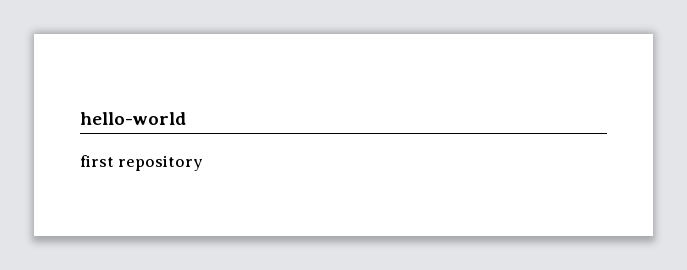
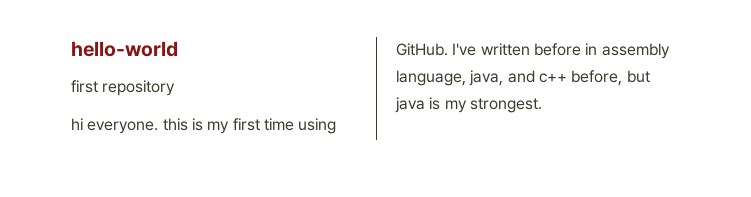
(204, 163) none -> [71,118,337,134] [396,43,670,59] [396,70,650,86] [395,97,542,113] // hi everyone. this is my first time using GitHub. I've written before in assembly language, java, and c++ before, but java is my strongest.

